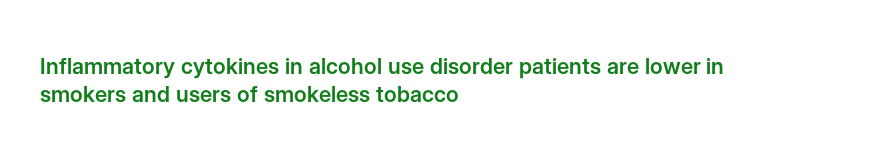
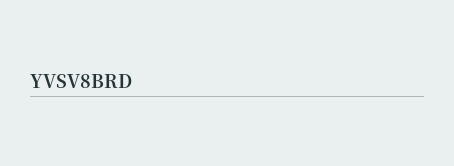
[40,58,725,79] [40,86,459,103] Inflammatory cytokines in alcohol use disorder patients are lower in smokers and users of smokeless tobacco -> [30,74,132,88] YVSV8BRD

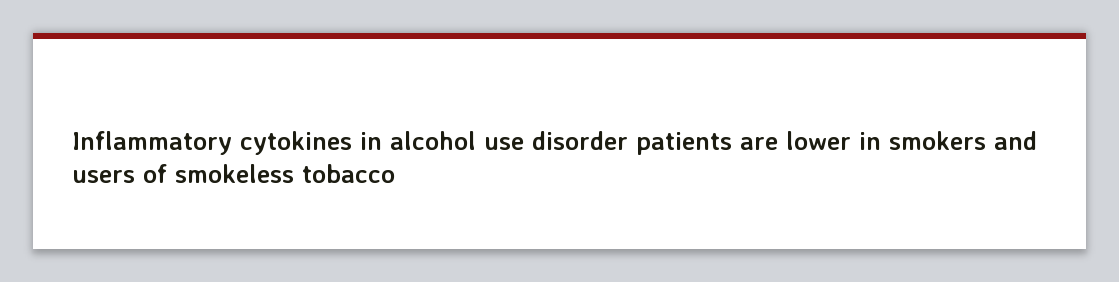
[30,74,132,88] YVSV8BRD -> [72,131,1037,155] [72,164,395,183] Inflammatory cytokines in alcohol use disorder patients are lower in smokers and users of smokeless tobacco

